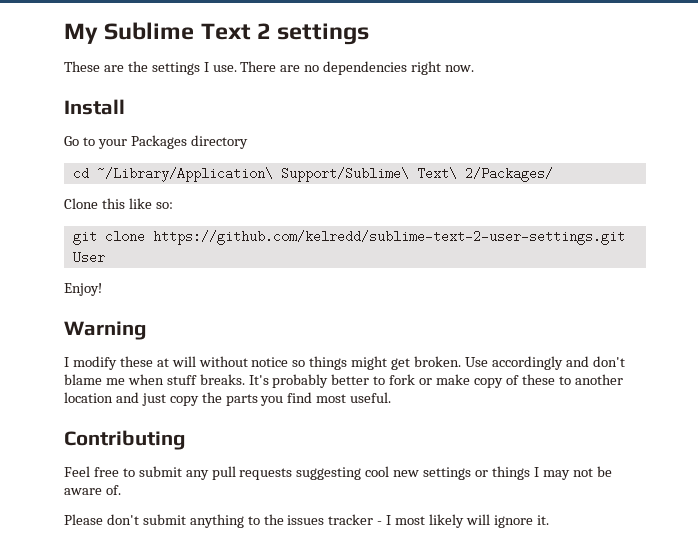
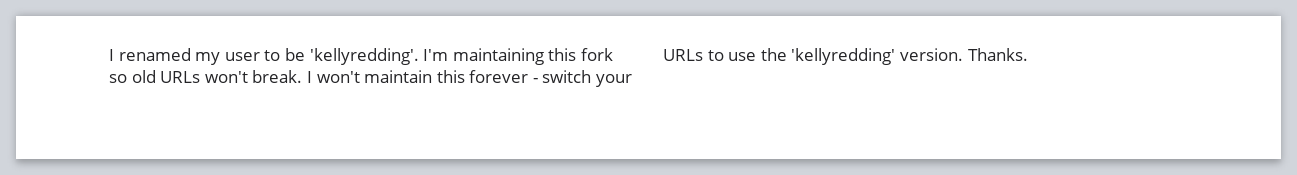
[64,22,370,45] [64,61,475,75] [64,99,125,115] [64,135,248,149] [72,167,553,182] [64,198,173,209] [72,230,625,245] [72,251,105,264] [64,283,102,296] [64,321,146,340] [64,356,625,370] [64,374,623,388] [64,392,392,406] [64,430,185,450] [64,466,612,480] [64,485,121,495] [64,514,549,528] My Sublime Text 2 settings // These are the settings I use. There are no dependencies right now. // Install // Go to your Packages directory // cd ~/Library/Application\ Support/Sublime\ Text\ 2/Packages/ // Clone this like so: // git clone https://github.com/kelredd/sublime-text-2-user-settings.git User // Enjoy! // Warning // I modify these at will without notice so things might get broken. Use accordingly and don't blame me when stuff breaks. It's probably better to fork or make copy of these to another location and just copy the parts you find most useful. // Contributing // Feel free to submit any pull requests suggesting cool new settings or things I may not be aware of. // Please don't submit anything to the issues tracker - I most likely will ignore it. -> [109,48,613,65] [109,70,633,87] [663,48,1028,65] I renamed my user to be 'kellyredding'. I'm maintaining this fork so old URLs won't break. I won't maintain this forever - switch your URLs to use the 'kellyredding' version. Thanks.

